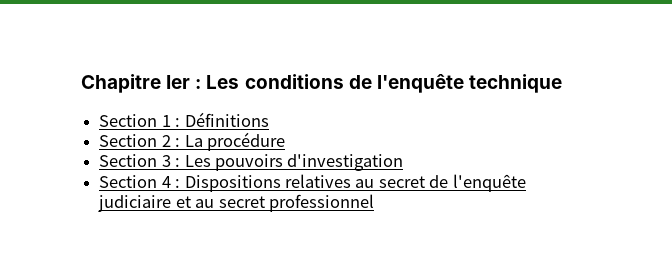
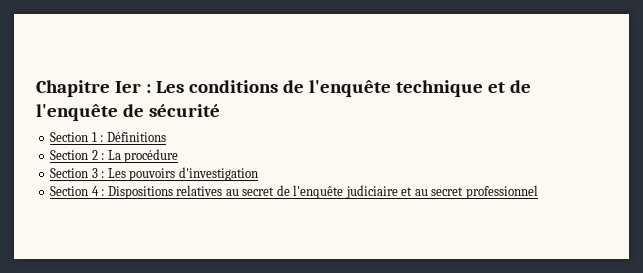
(562, 83) none -> [487,80,531,93] [36,104,220,121] et de l'enquête de sécurité

